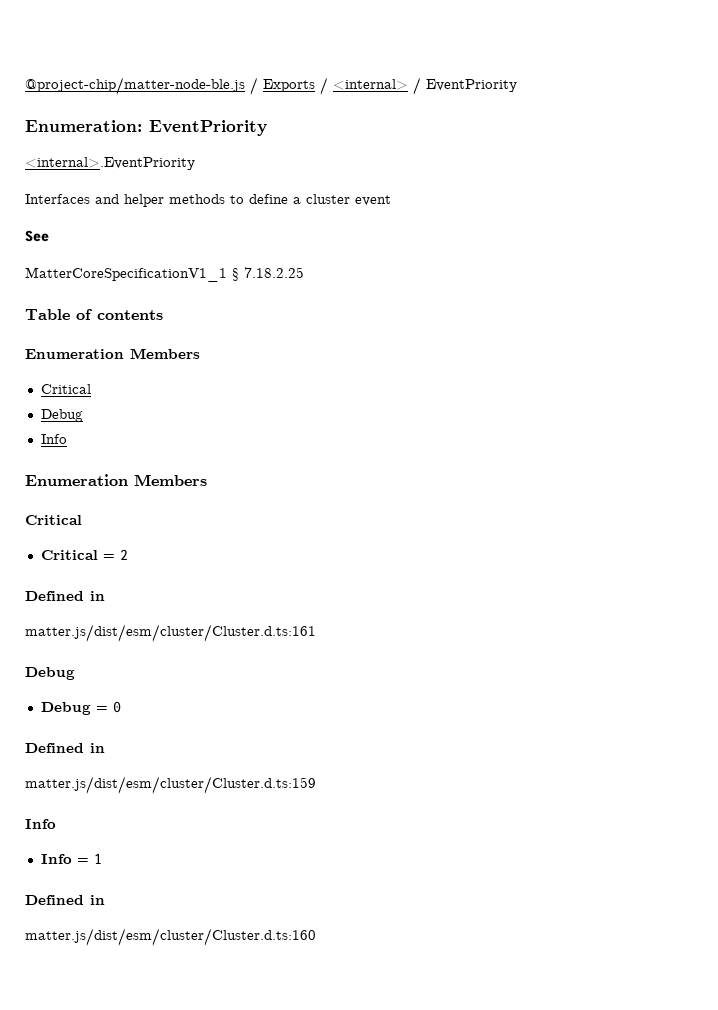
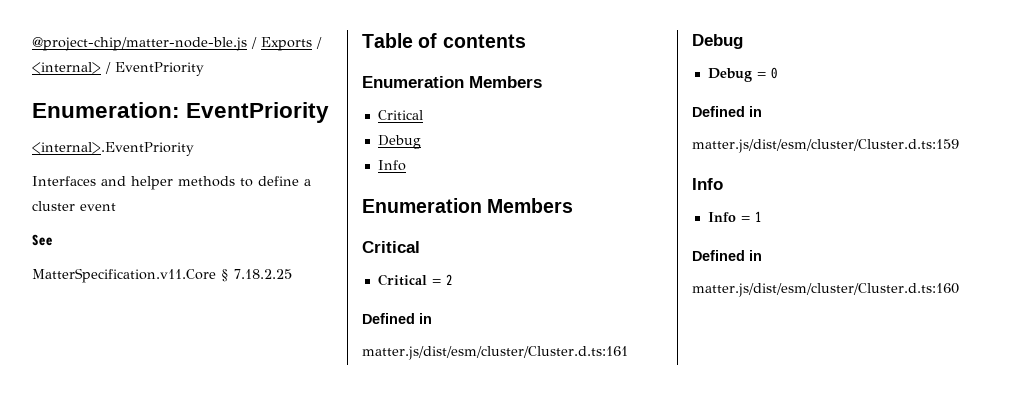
[25,267,227,282] MatterCoreSpecificationV1_1 -> [32,268,216,283] MatterSpecification.v11.Core

